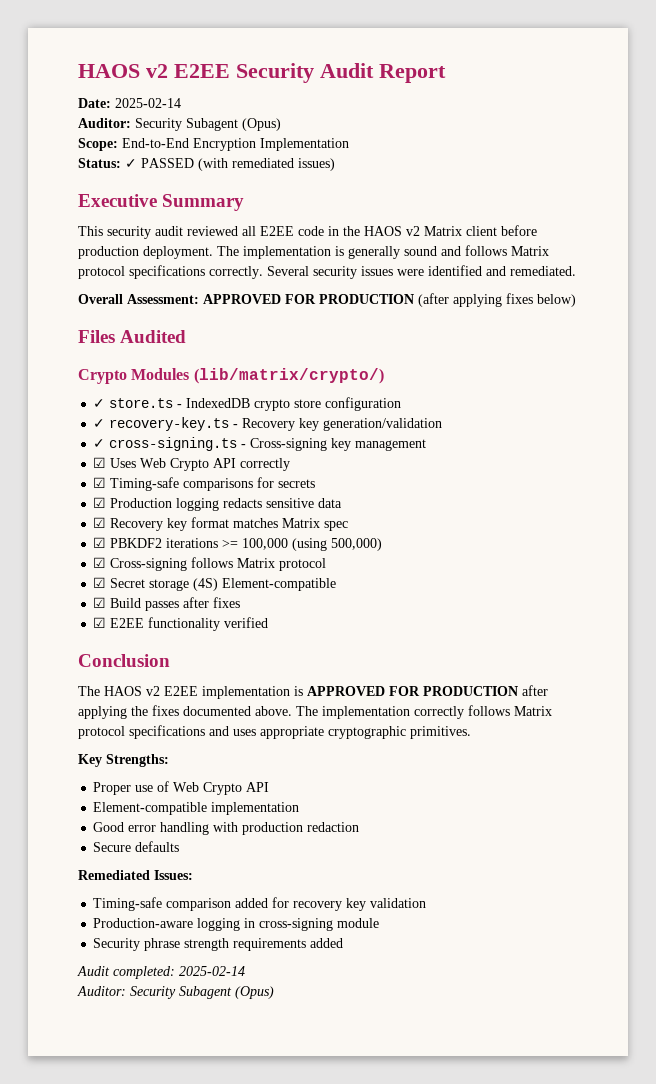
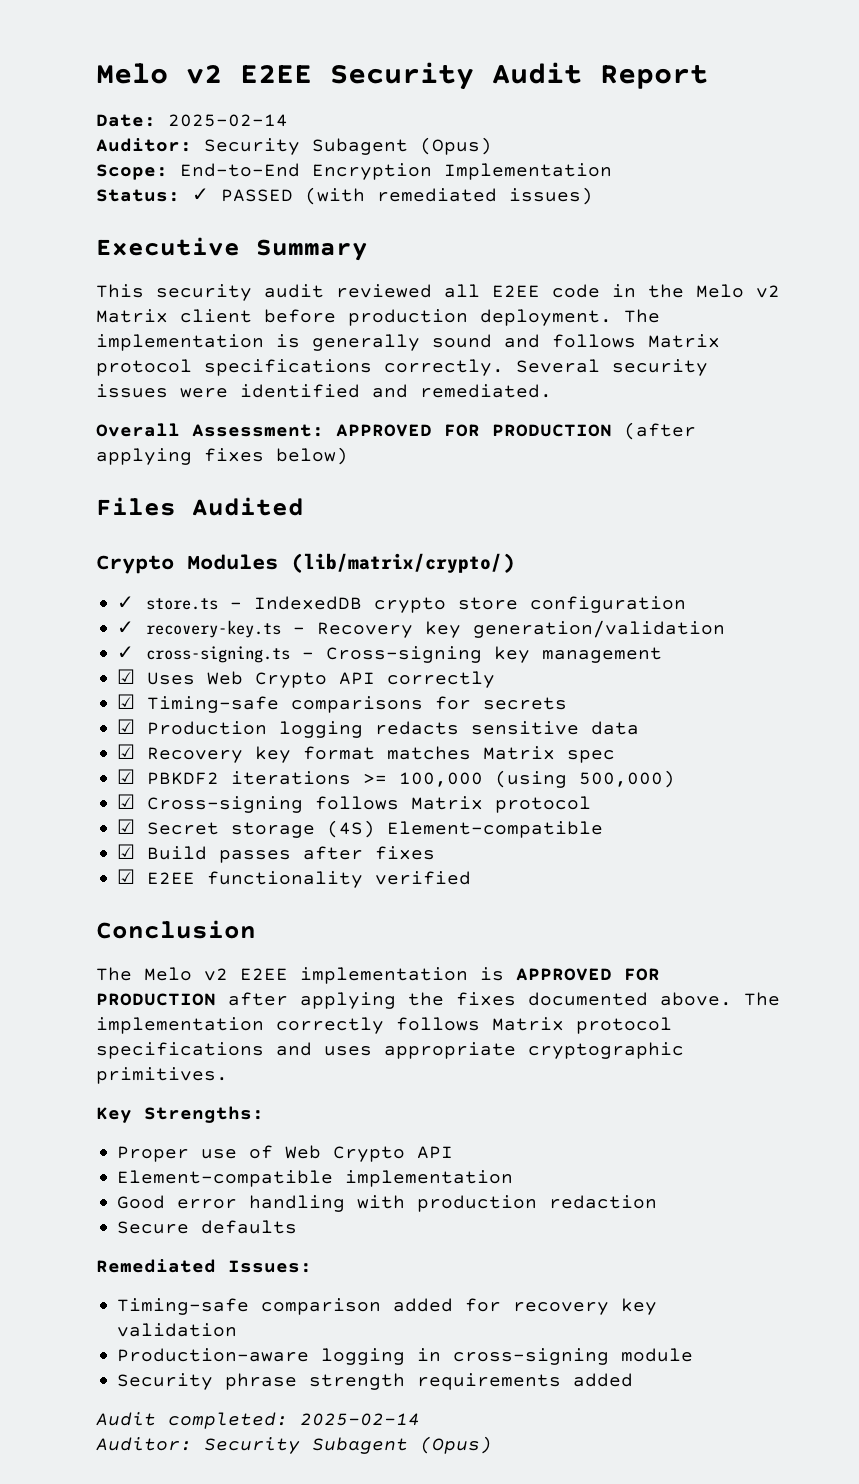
[78,64,140,78] HAOS -> [96,63,168,84] Melo
[364,226,402,236] HAOS -> [696,284,744,298] Melo
[104,686,142,696] HAOS -> [144,967,192,981] Melo

